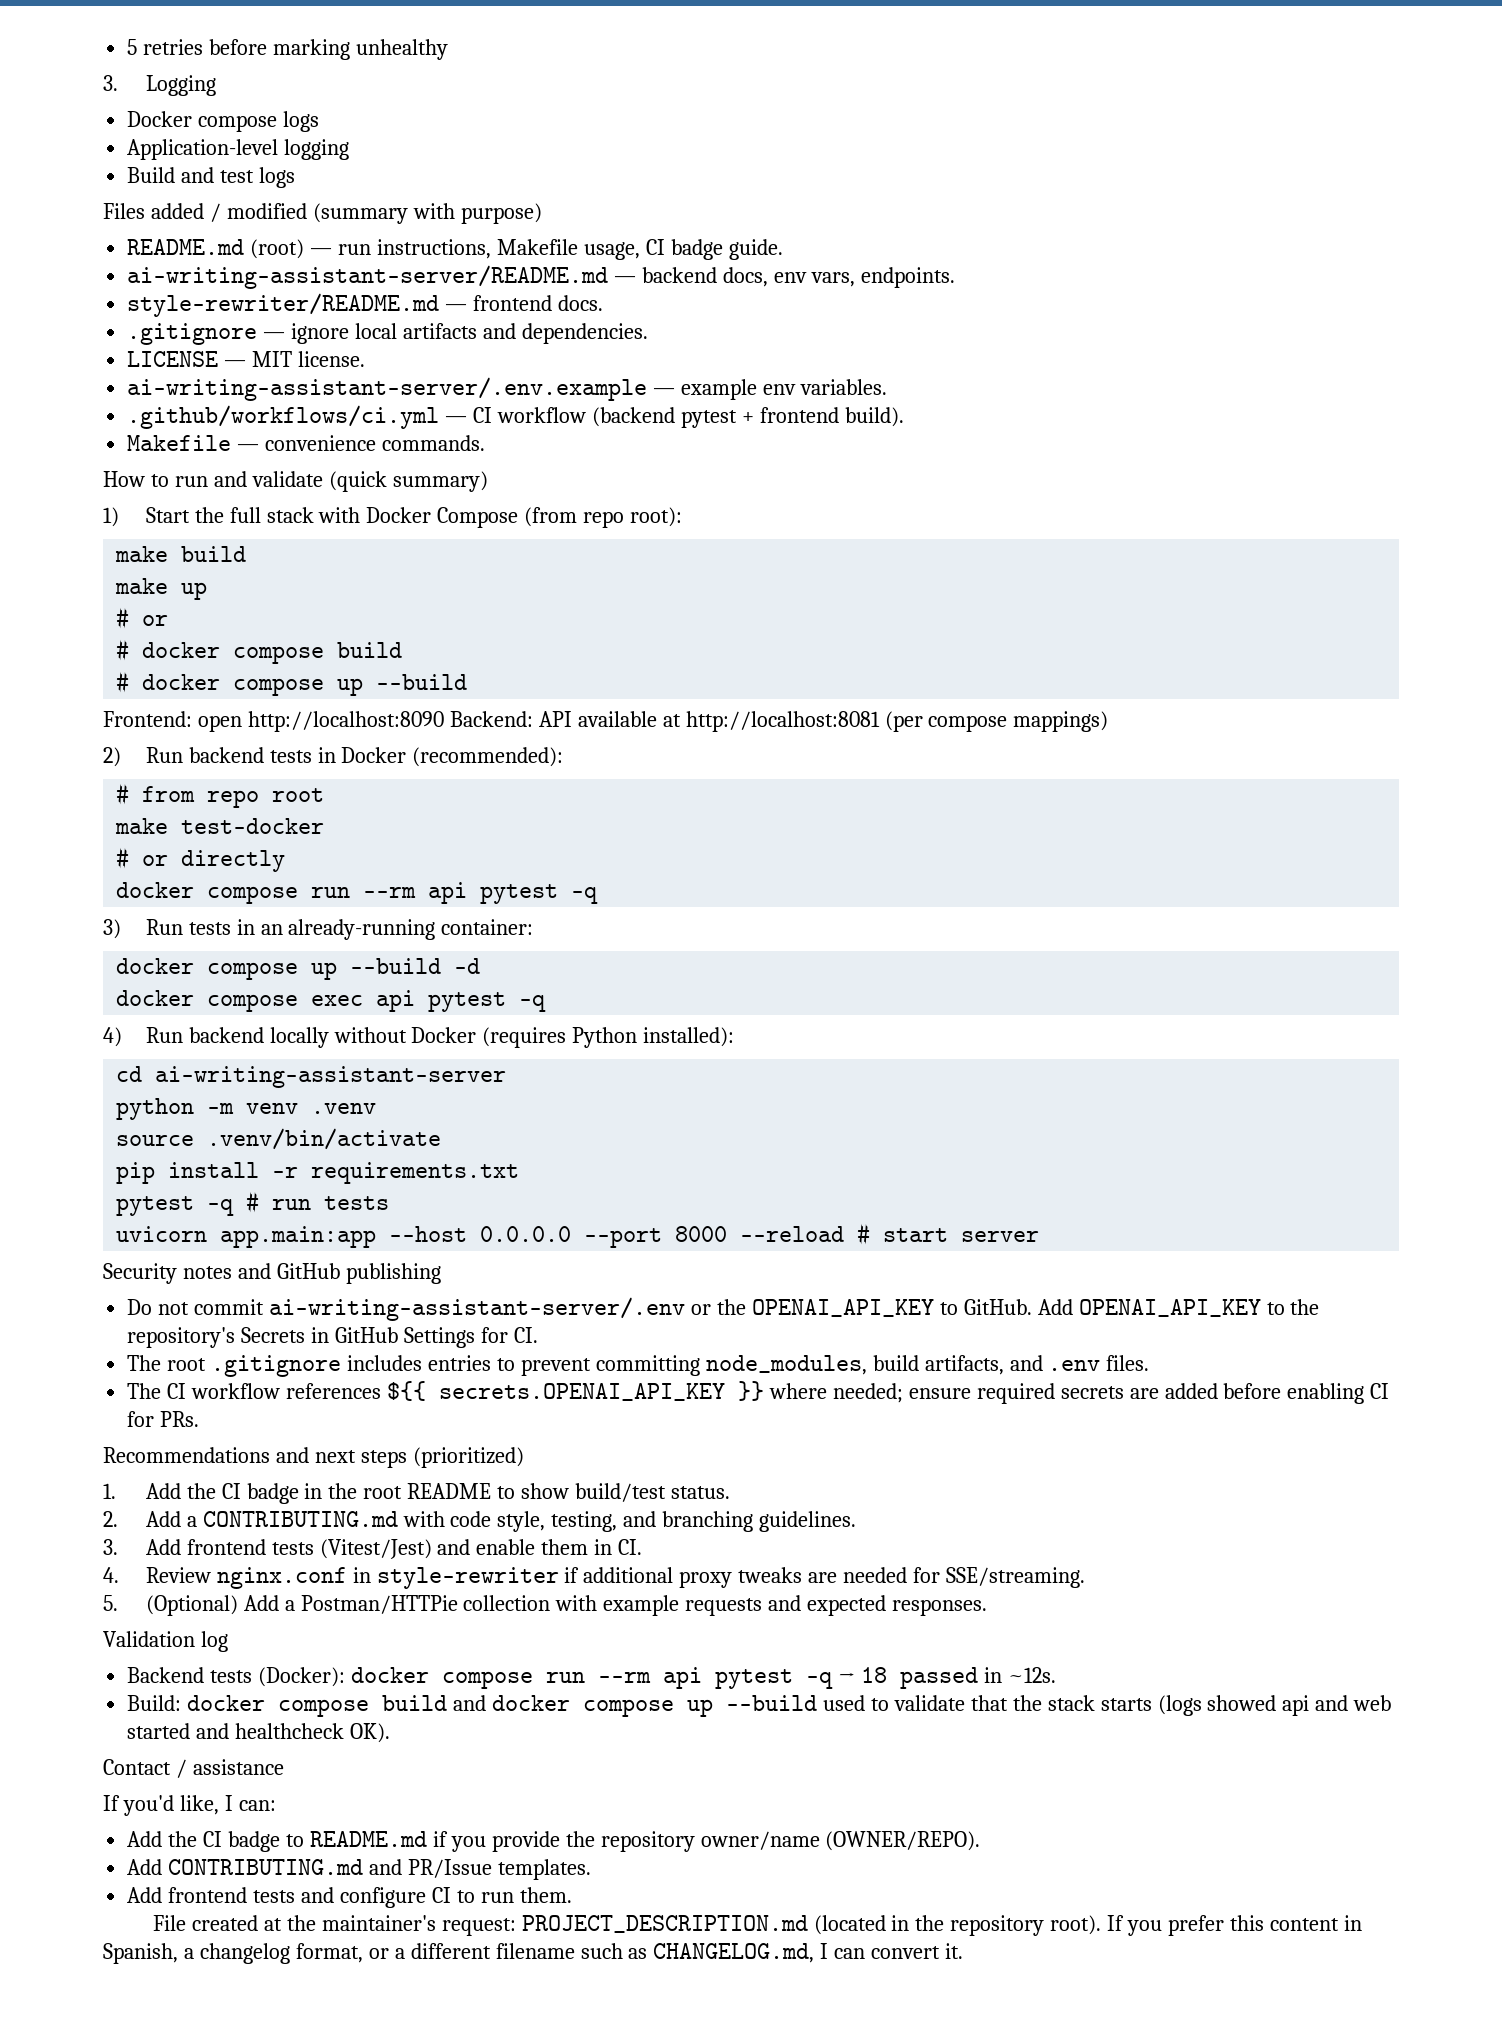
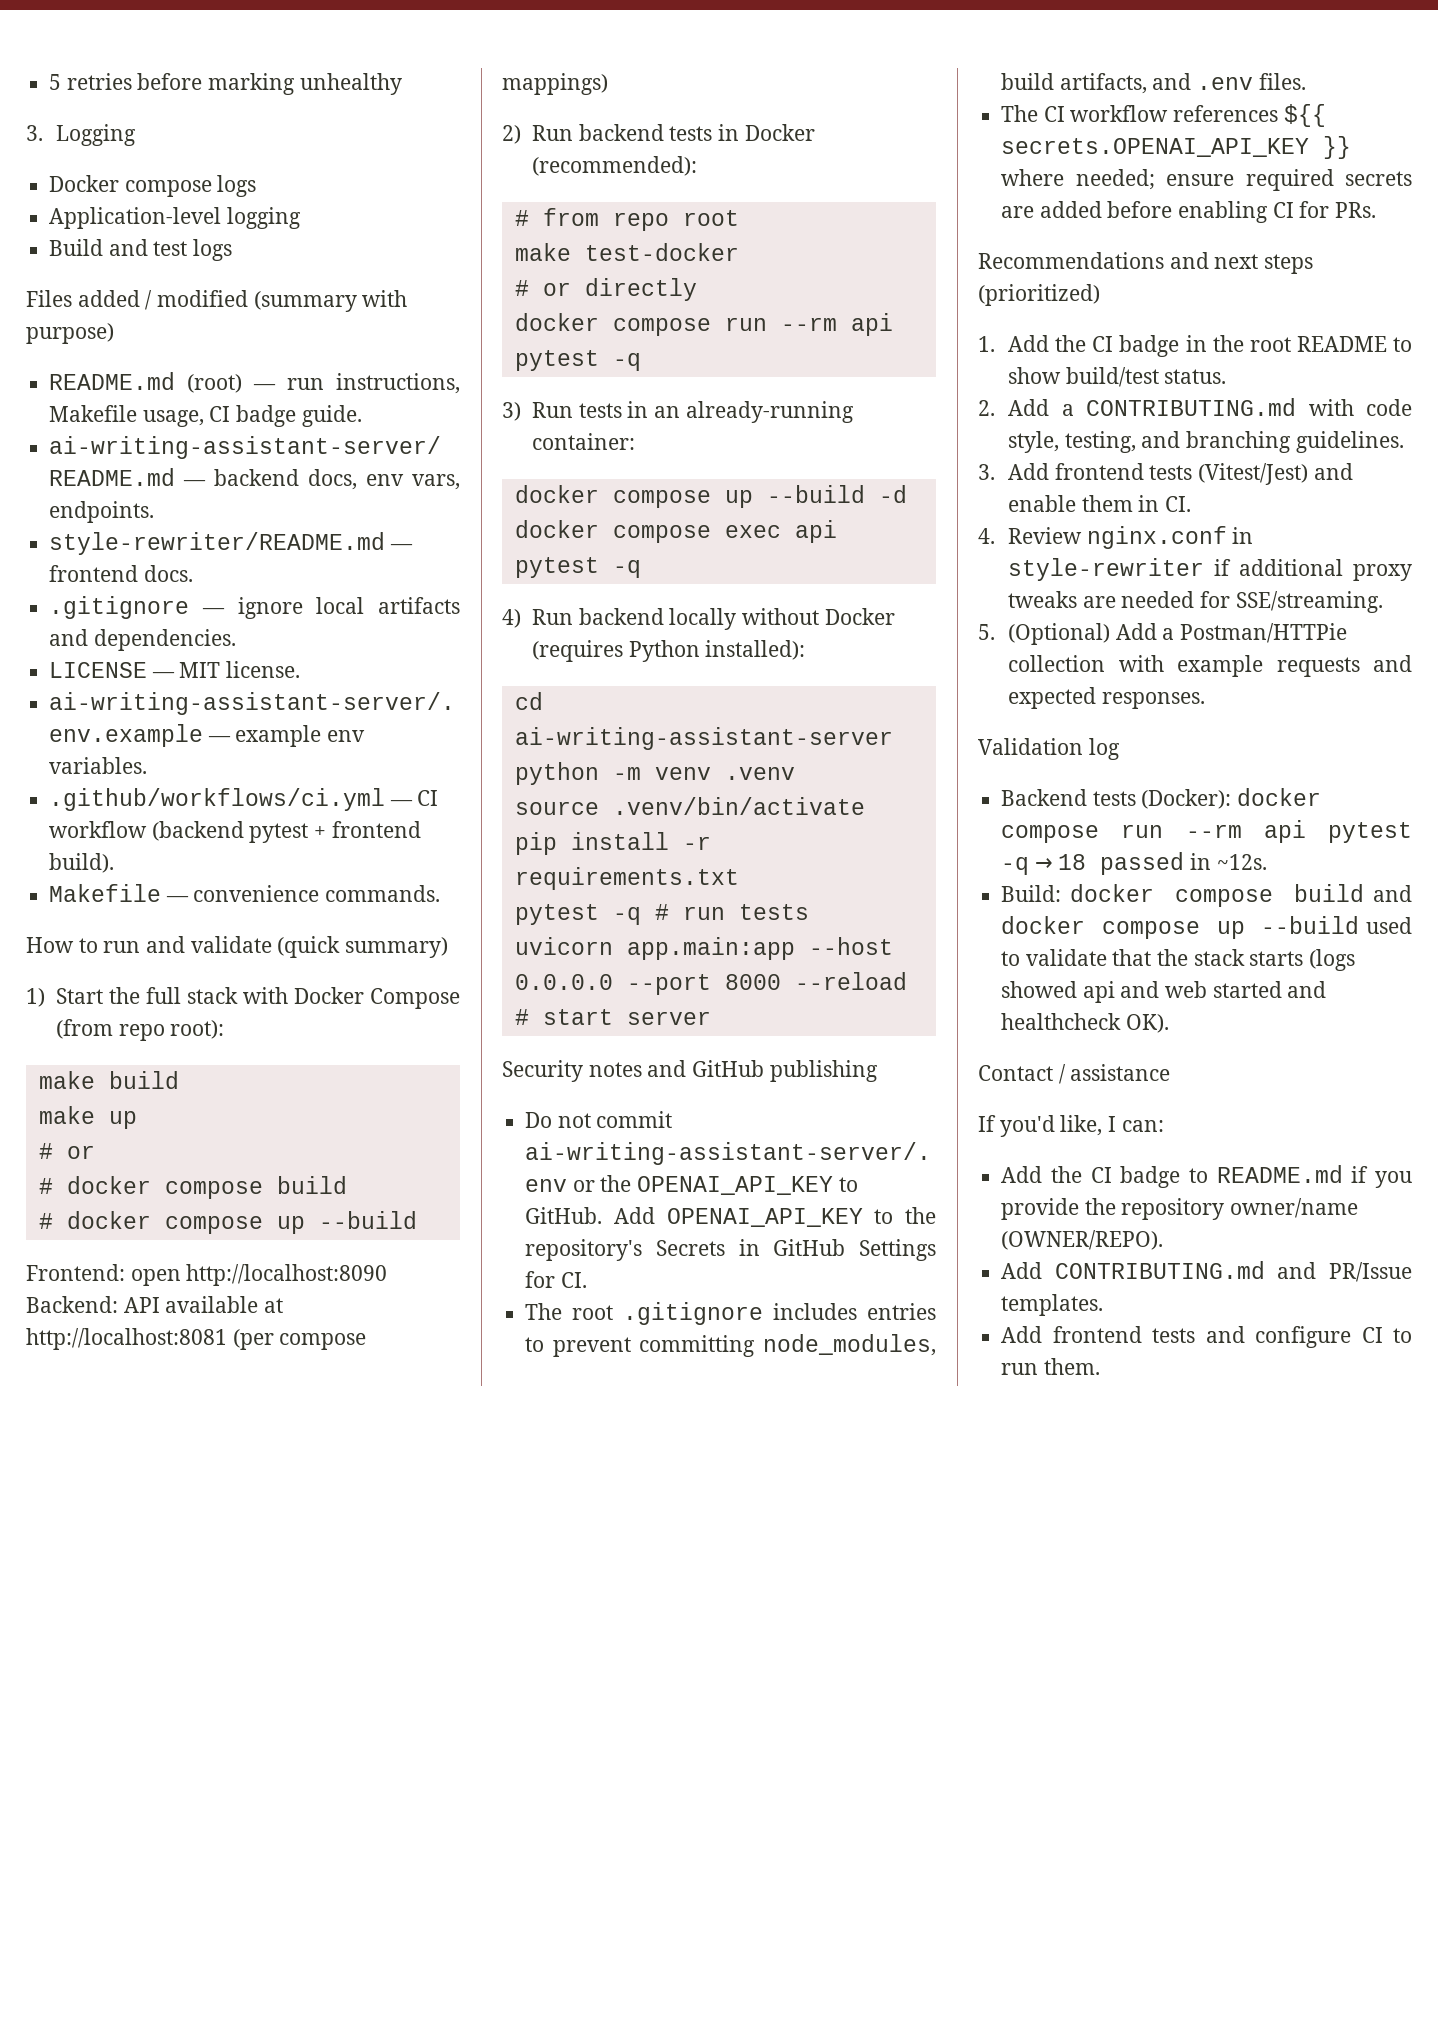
[152,1915,1362,1936] [103,1943,964,1964] // File created at the maintainer's request: PROJECT_DESCRIPTION.md (located in the repository root). If you prefer this content in Spanish, a changelog format, or a different filename such as CHANGELOG.md, I can convert it. -> (1100, 1366) none

